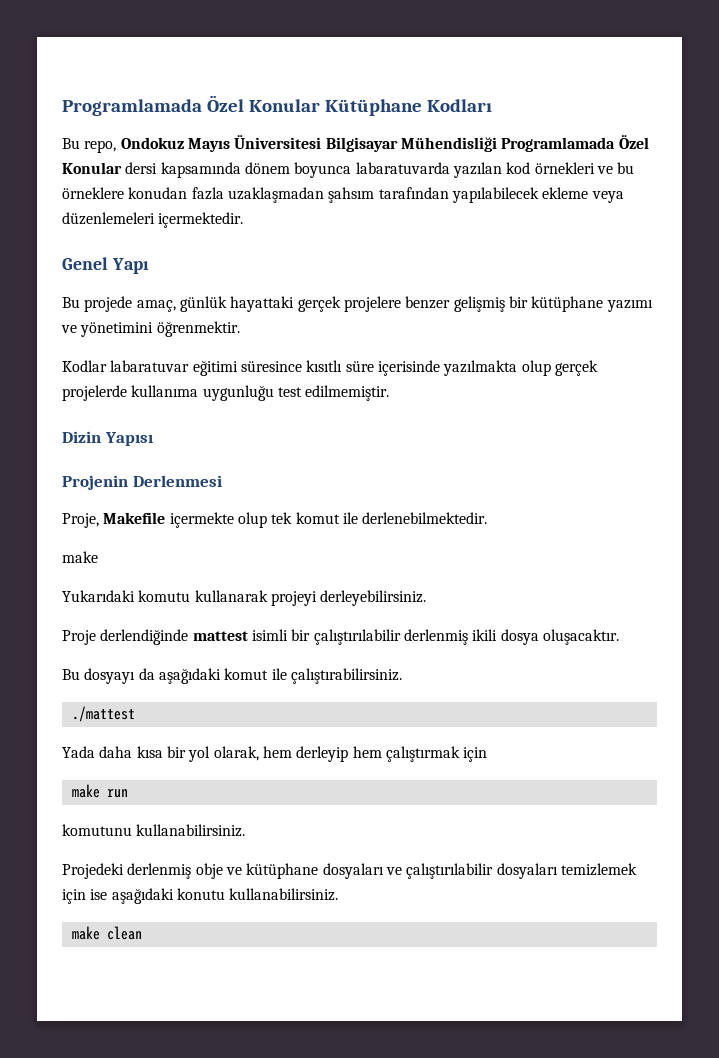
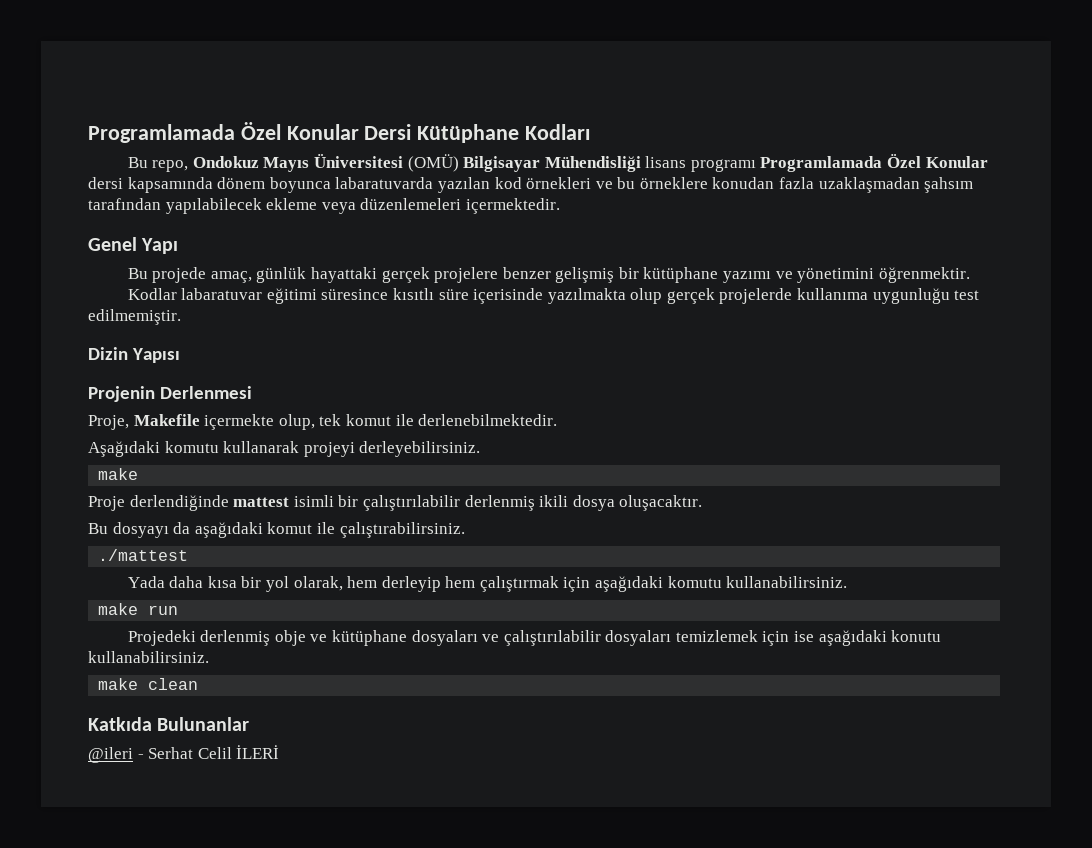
[62,95,320,116] Programlamada Özel Konular -> [88,122,412,143] Programlamada Özel Konular Dersi
(322, 142) none -> [407,154,459,172] (OMÜ)
(497, 144) none -> [645,156,756,172] lisans programı
[237,512,267,528] olup -> [278,414,315,430] olup,
[62,551,98,563] [62,590,135,602] make // Yukarıdaki -> [88,441,160,457] Aşağıdaki
(427, 598) none -> [98,468,139,480] // make
(488, 754) none -> [595,576,848,592] aşağıdaki komutu kullanabilirsiniz.
[62,824,246,837] // komutunu kullanabilirsiniz. -> (179, 610) none
(142, 933) none -> [88,717,250,731] [88,745,280,763] // Katkıda Bulunanlar // @ileri - Serhat Celil İLERİ

